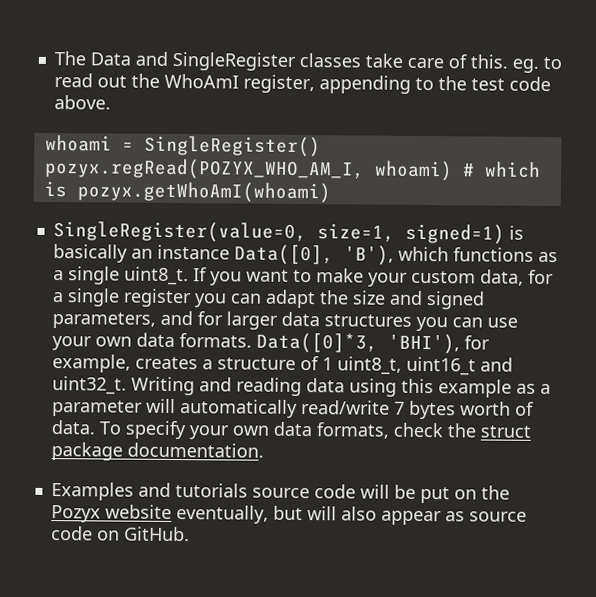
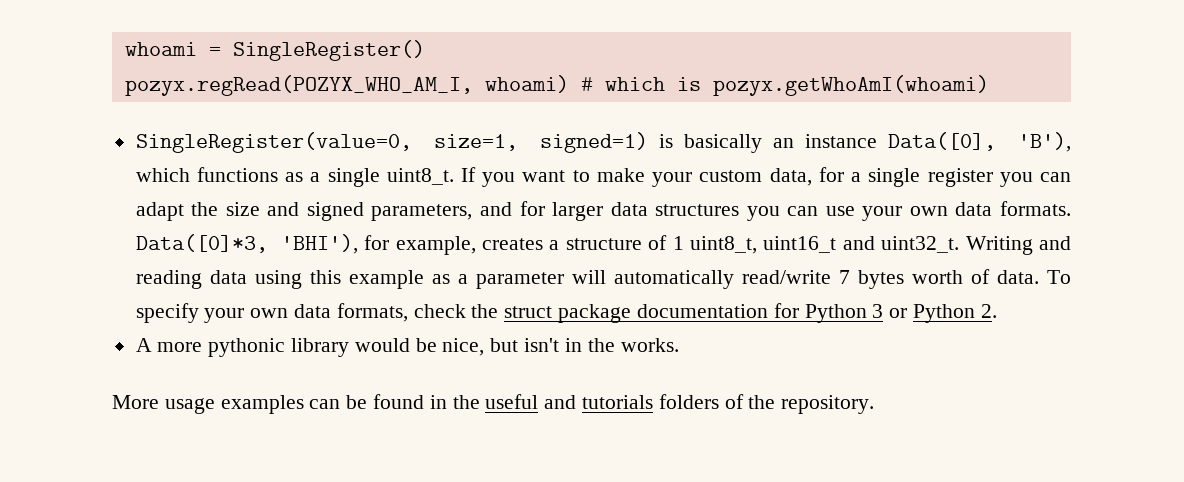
[53,51,562,73] [53,73,551,94] [53,95,111,110] The Data and SingleRegister classes take care of this. eg. to read out the WhoAmI register, appending to the test code above. // -> (124, 49) none
[126,442,264,458] [50,482,510,504] [50,504,527,526] [50,526,190,542] documentation. // Examples and tutorials source code will be put on the Pozyx website eventually, but will also appear as source code on GitHub. -> [636,303,997,323] [135,338,679,357] [112,394,875,414] documentation for Python 3 or Python 2. // A more pythonic library would be nice, but isn't in the works. // More usage examples can be found in the useful and tutorials folders of the repository.

